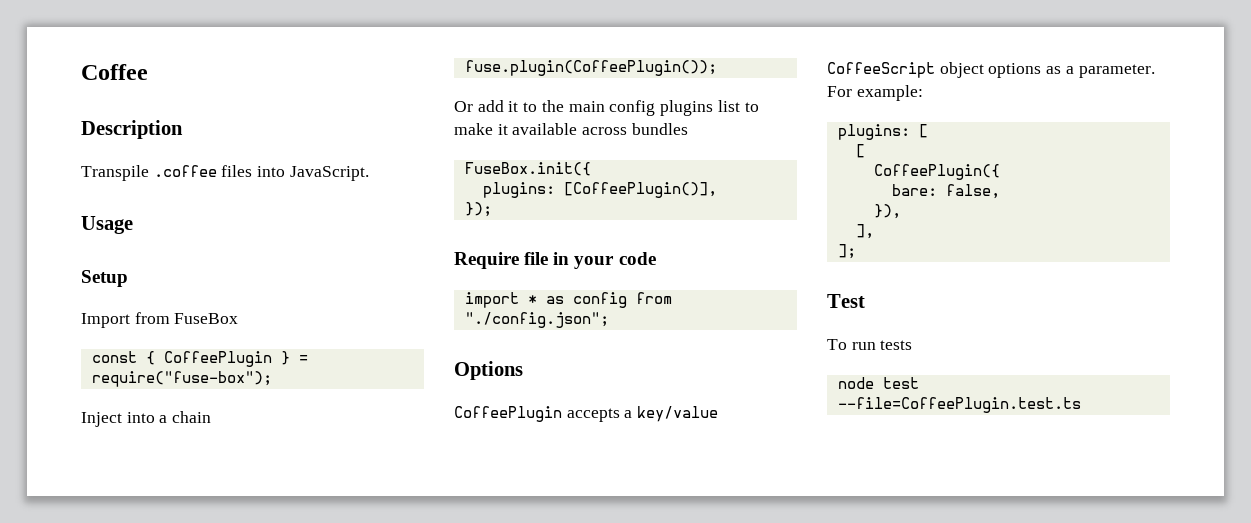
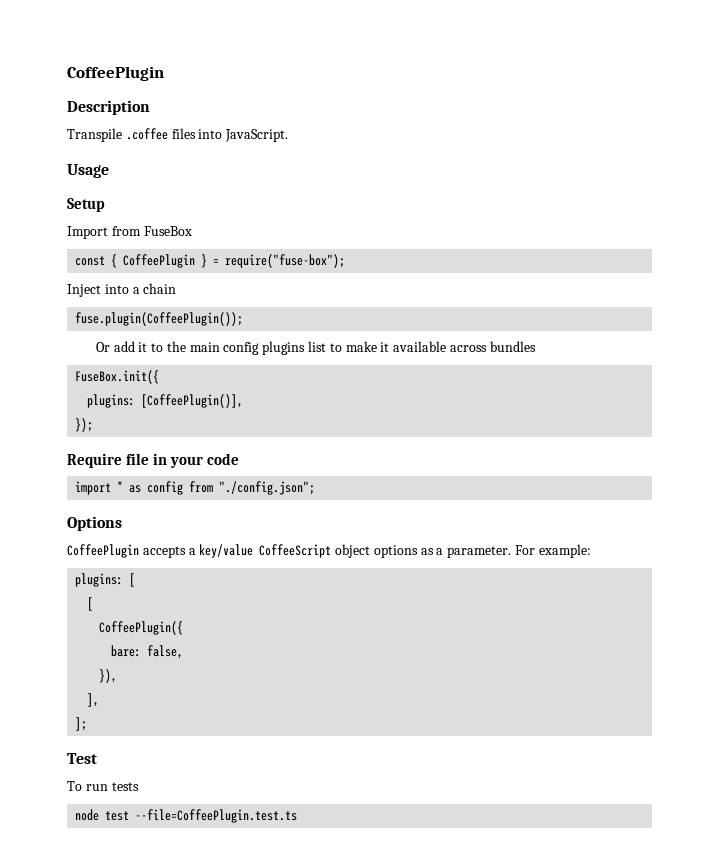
[81,64,148,80] Coffee -> [67,66,164,81] CoffeePlugin

